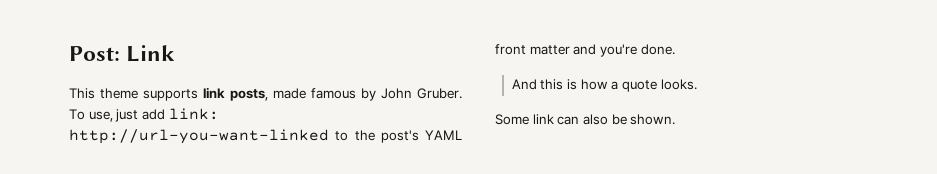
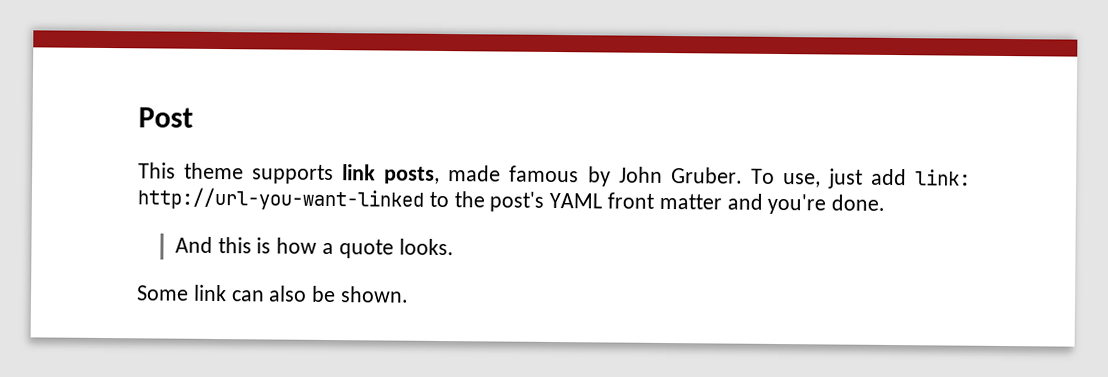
[69,45,176,62] Post: Link -> [138,107,193,128] Post

